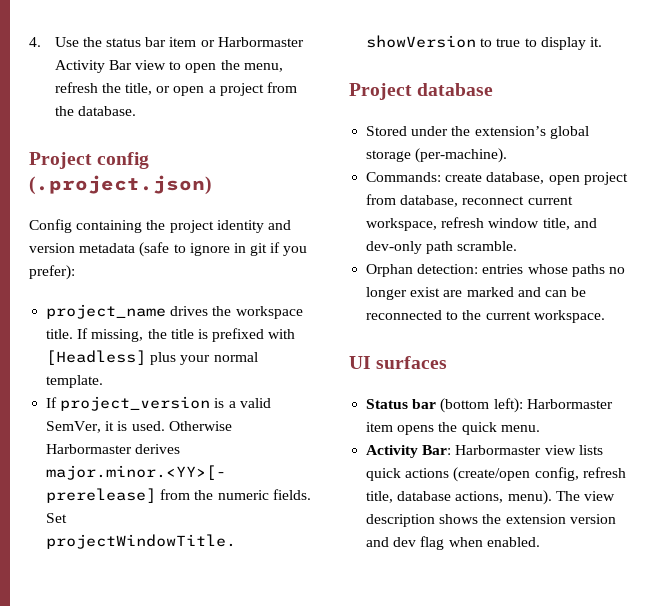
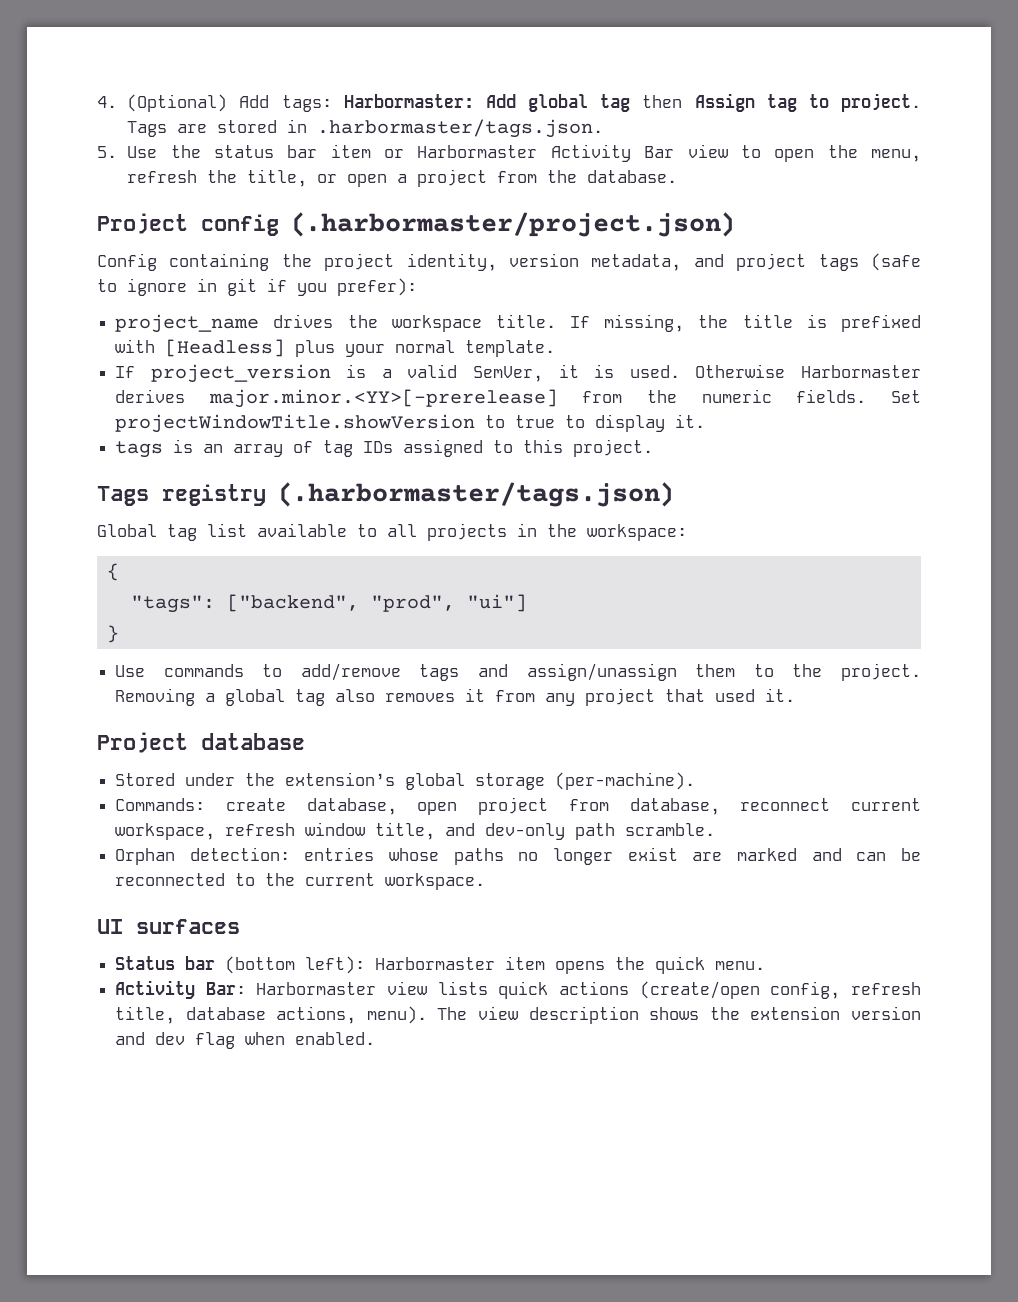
(41, 42) none -> [127,93,921,112] [127,119,604,138] [97,146,117,158] (Optional) Add tags: Harbormaster: Add global tag then Assign tag to project. Tags are stored in .harbormaster/tags.json. // 5.
[29,175,212,195] (.project.json) -> [292,212,734,237] (.harbormaster/project.json)
[216,220,291,233] [29,243,136,253] identity and version metadata -> [406,253,859,271] identity, version metadata, and project tags
(602, 42) none -> [115,439,654,458] [97,482,673,507] [97,523,687,541] [106,563,119,581] [130,594,527,613] [106,625,119,643] [115,663,922,681] [115,688,796,706] // tags is an array of tag IDs assigned to this project. // Tags registry (.harbormaster/tags.json) // Global tag list available to all projects in the workspace: // { // "tags": ["backend", "prod", "ui"] // } // Use commands to add/remove tags and assign/unassign them to the project. Removing a global tag also removes it from any project that used it.

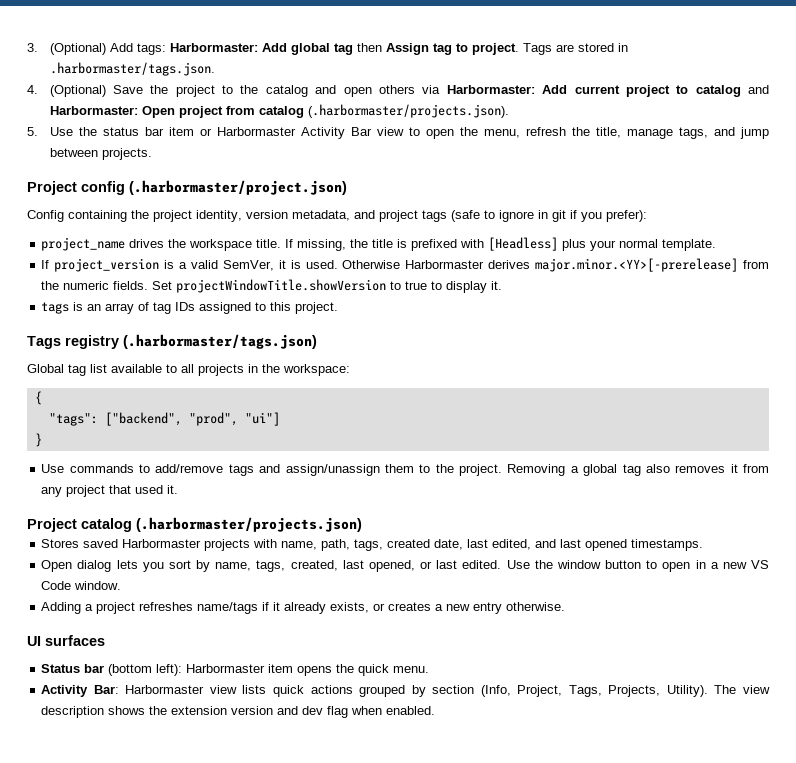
[97,96,117,108] 4. -> [27,43,38,52] 3.
(604, 128) none -> [27,85,770,97] [49,104,509,118] // 4. (Optional) Save the project to the catalog and open others via Harbormaster: Add current project to catalog and Harbormaster: Open project from catalog (.harbormaster/projects.json).
[317,169,678,187] or open a project from the database. -> [626,127,770,139] [49,148,152,160] manage tags, and jump between projects.
[201,733,305,750] [115,772,696,790] [115,797,922,815] [115,822,716,840] [115,847,922,865] [115,873,486,890] database // Stored under the extension’s global storage (per-machine). // Commands: create database, open project from database, reconnect current workspace, refresh window title, and dev-only path scramble. // Orphan detection: entries whose paths no longer exist are marked and can be reconnected to the current workspace. -> [81,517,362,532] [41,539,704,551] [41,560,769,572] [41,581,122,590] [41,602,566,614] catalog (.harbormaster/projects.json) // Stores saved Harbormaster projects with name, path, tags, created date, last edited, and last opened timestamps. // Open dialog lets you sort by name, tags, created, last opened, or last edited. Use the window button to open in a new VS Code window. // Adding a project refreshes name/tags if it already exists, or creates a new entry otherwise.
[639,981,921,999] [115,1006,427,1024] (create/open config, refresh title, database actions, menu). -> [359,685,708,697] grouped by section (Info, Project, Tags, Projects, Utility).

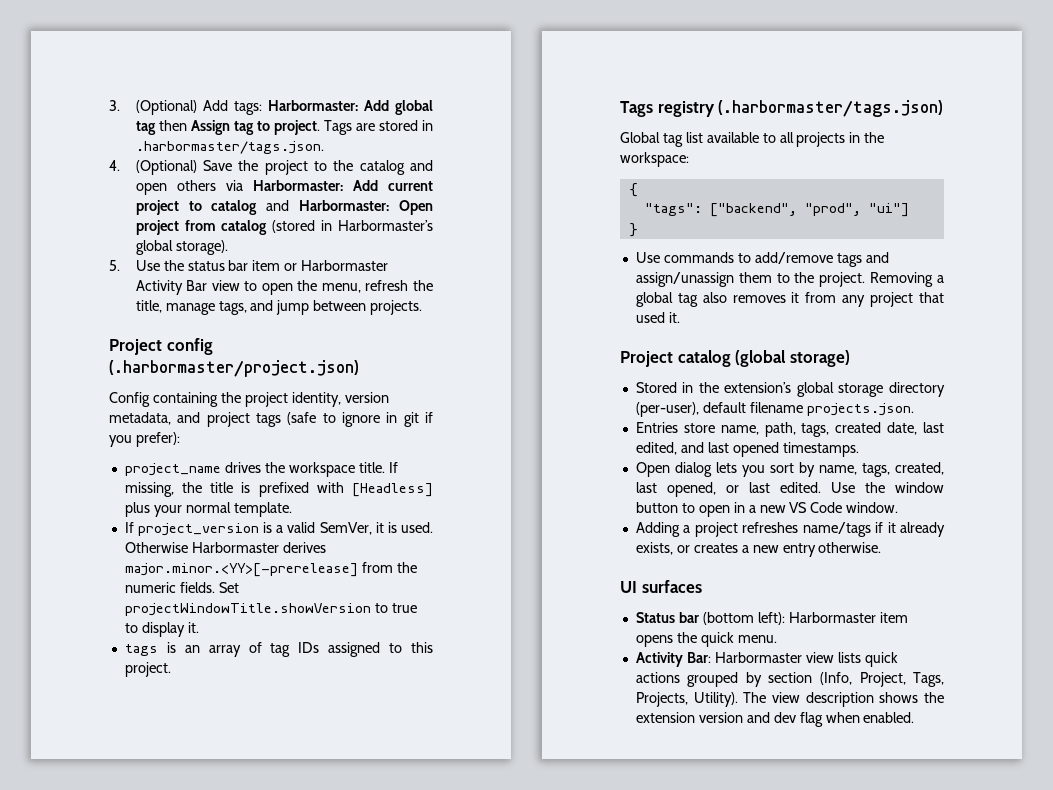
[307,104,509,118] (.harbormaster/projects.json). -> [272,220,434,233] [135,240,228,255] (stored in Harbormaster’s global storage).
[136,517,362,532] [41,539,278,551] (.harbormaster/projects.json) // Stores saved Harbormaster projects with -> [735,350,850,367] [635,382,945,397] [635,402,914,417] [635,422,715,433] (global storage) // Stored in the extension’s global storage directory (per-user), default filename projects.json. // Entries store

